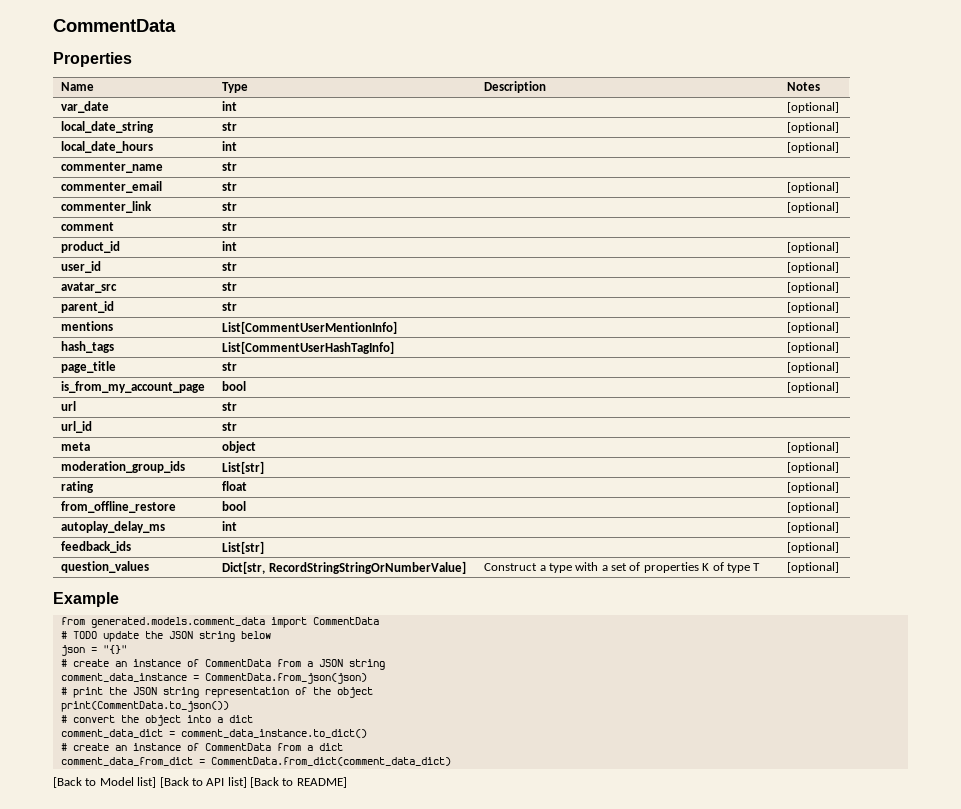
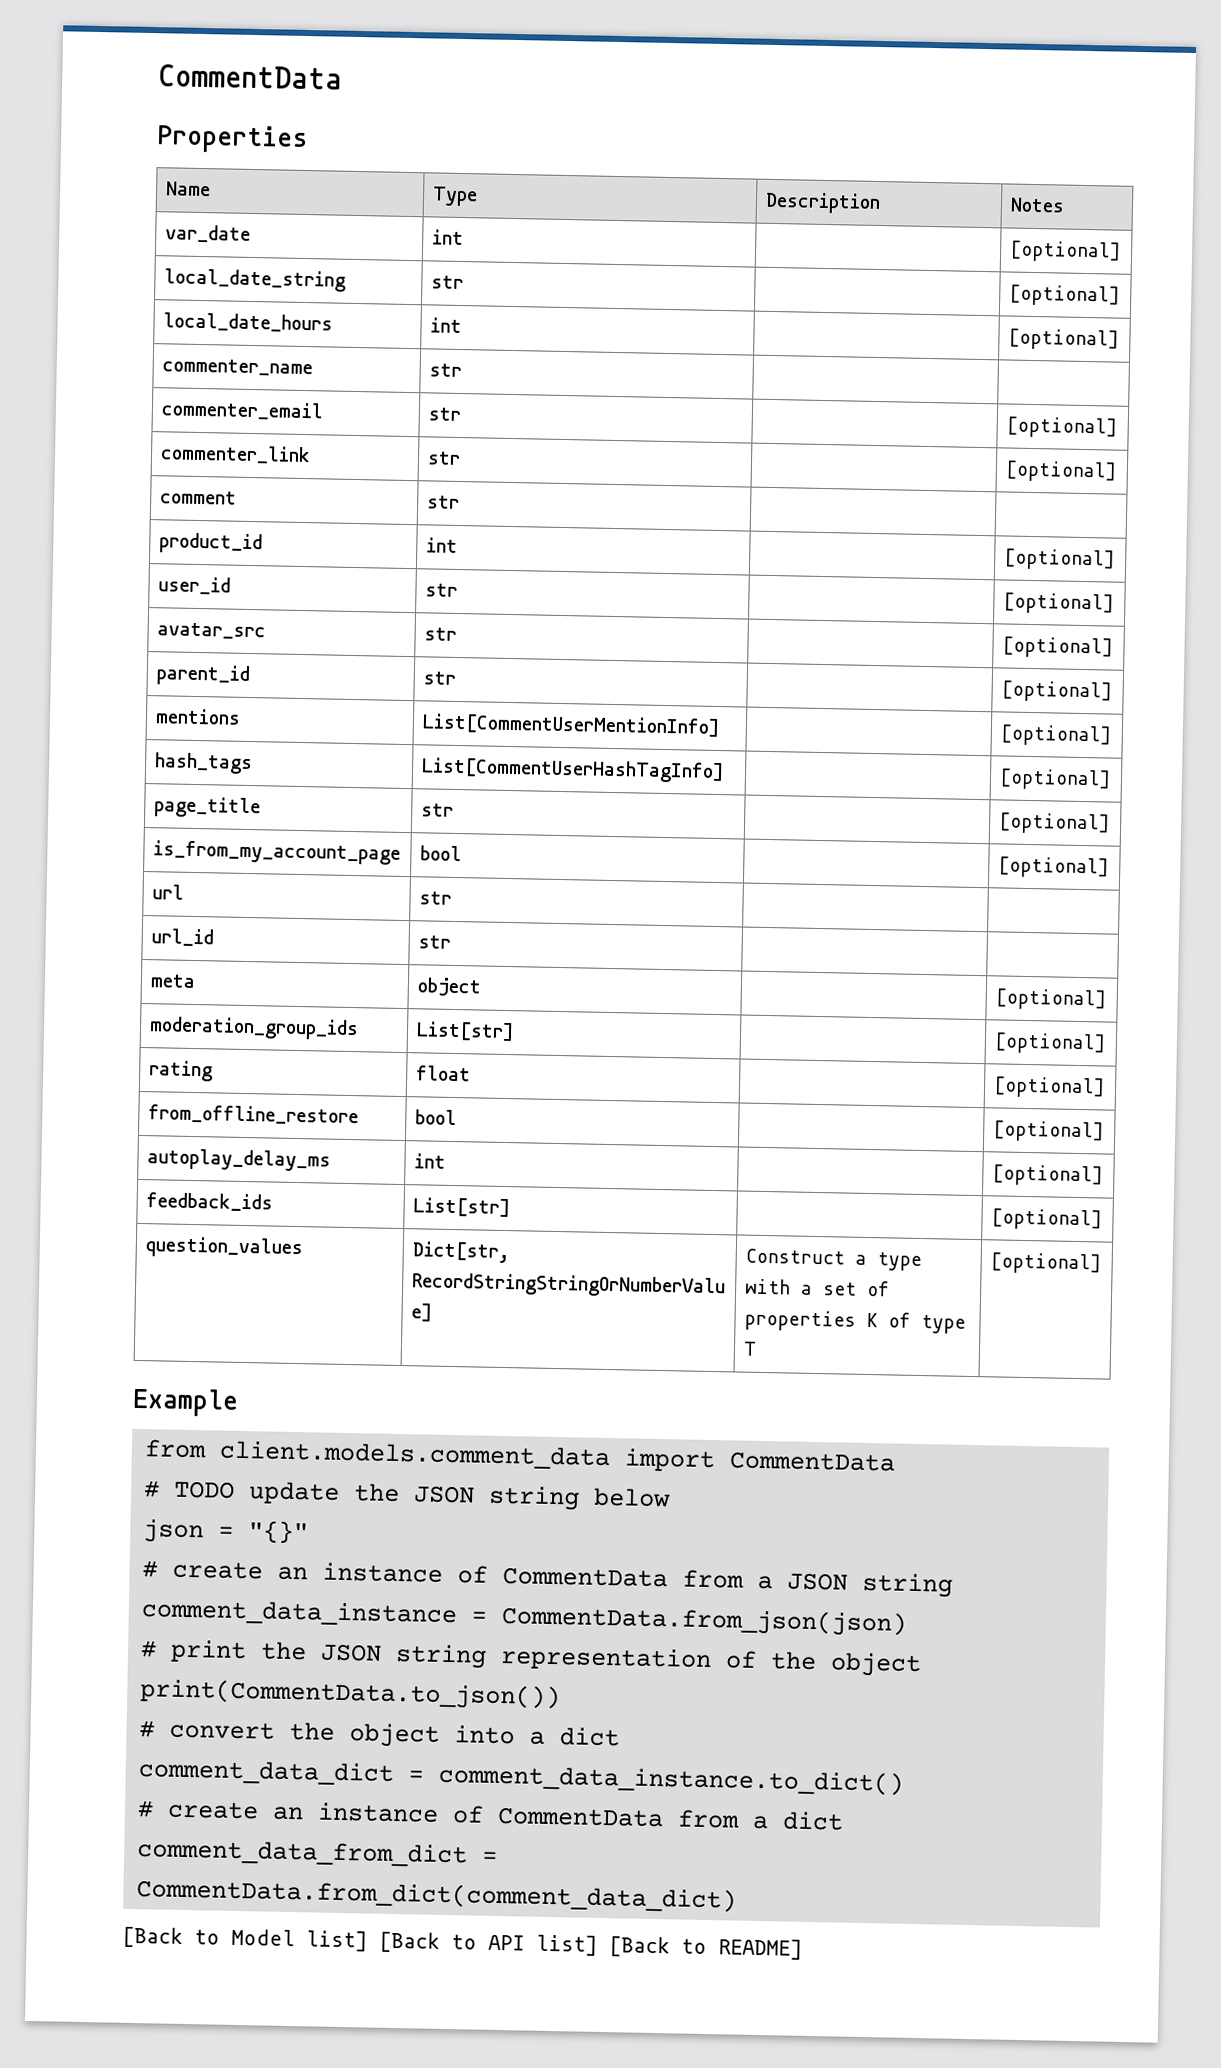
[90,617,265,628] generated.models.comment_data -> [218,1440,611,1471] client.models.comment_data

